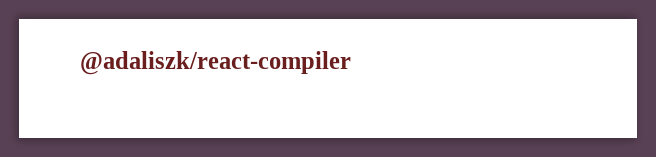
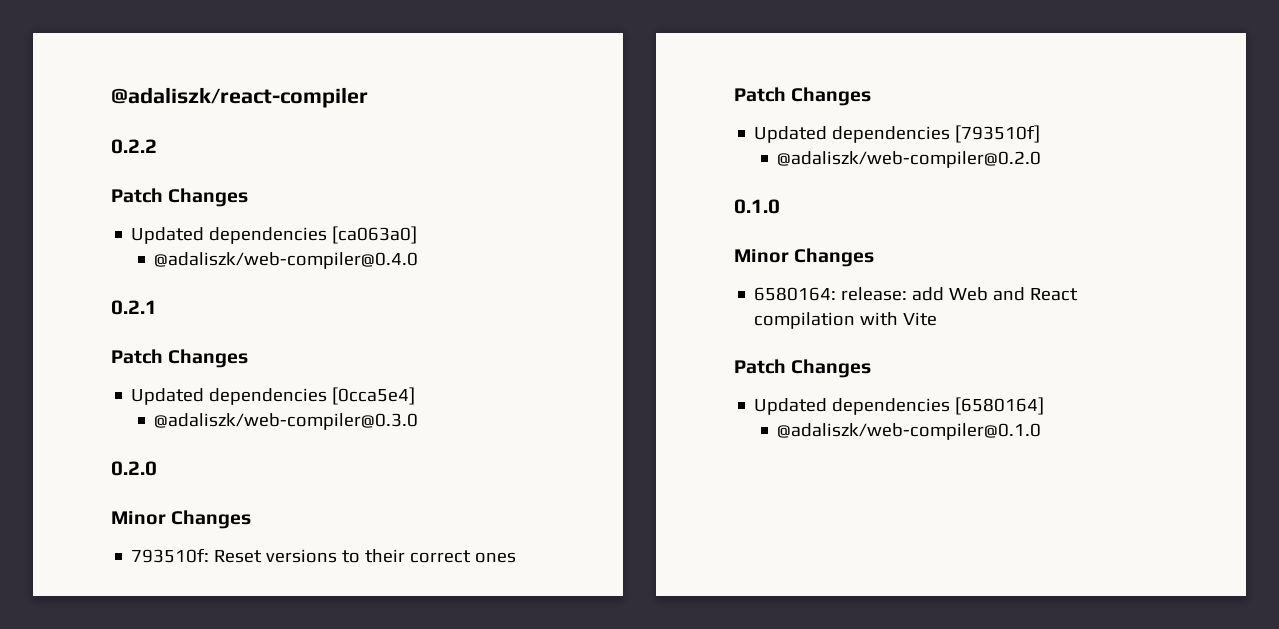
(351, 63) none -> [111,139,157,154] [111,188,249,207] [131,226,418,244] [154,252,419,269] [111,300,157,315] [111,349,249,368] [131,387,416,405] [154,413,419,430] [111,461,157,476] [111,510,252,529] [131,548,517,563] [734,87,872,106] [754,125,1041,143] [777,151,1042,168] [734,199,780,214] [734,248,875,267] [754,287,1079,301] [754,312,938,329] [734,359,872,378] [754,397,1045,415] [777,423,1042,440] // 0.2.2 // Patch Changes // Updated dependencies [ca063a0] // @adaliszk/web-compiler@0.4.0 // 0.2.1 // Patch Changes // Updated dependencies [0cca5e4] // @adaliszk/web-compiler@0.3.0 // 0.2.0 // Minor Changes // 793510f: Reset versions to their correct ones // Patch Changes // Updated dependencies [793510f] // @adaliszk/web-compiler@0.2.0 // 0.1.0 // Minor Changes // 6580164: release: add Web and React compilation with Vite // Patch Changes // Updated dependencies [6580164] // @adaliszk/web-compiler@0.1.0

